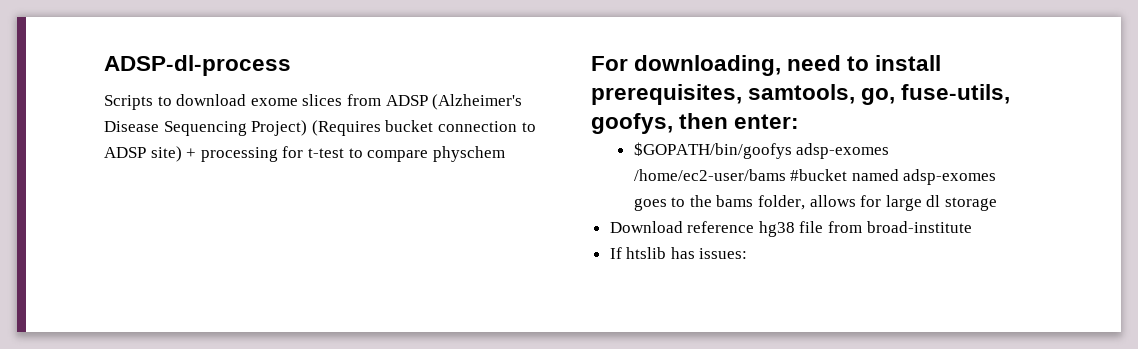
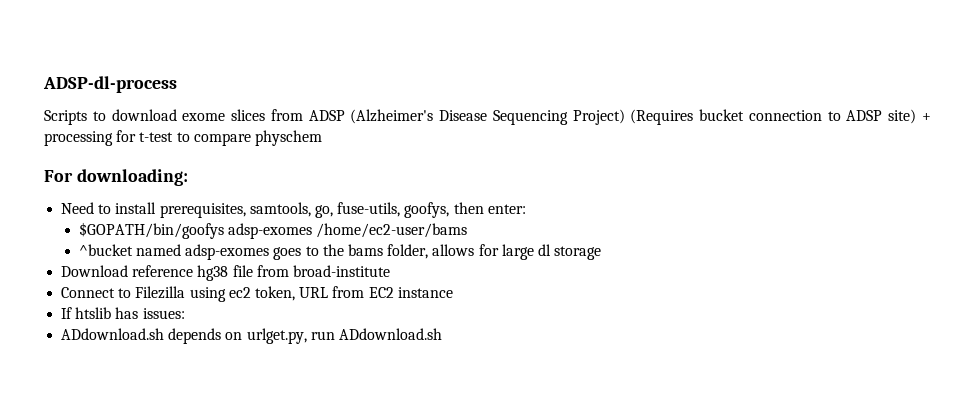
[634,55,842,76] downloading, need -> [76,169,188,186] [61,202,95,214] downloading: // Need
[790,169,848,181] #bucket -> [78,244,133,256] // ^bucket
[609,247,748,259] If htslib has issues: -> [61,286,453,302] [61,307,185,319] [61,328,442,344] Connect to Filezilla using ec2 token, URL from EC2 instance // If htslib has issues: // ADdownload.sh depends on urlget.py, run ADdownload.sh

